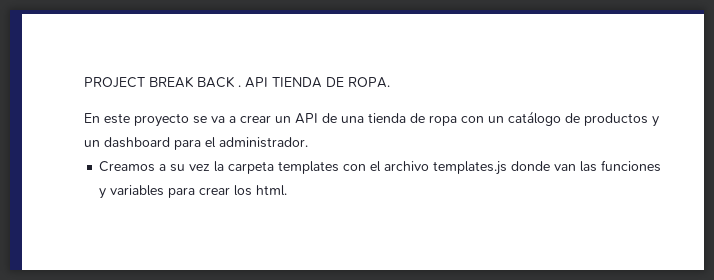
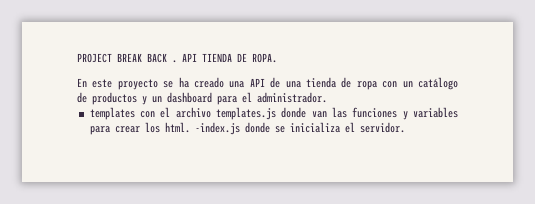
[211,115,291,123] va a crear un -> [178,77,245,88] ha creado una
[99,161,275,174] Creamos a su vez la carpeta -> (327, 97) none
(288, 190) none -> [194,122,405,135] -index.js donde se inicializa el servidor.

